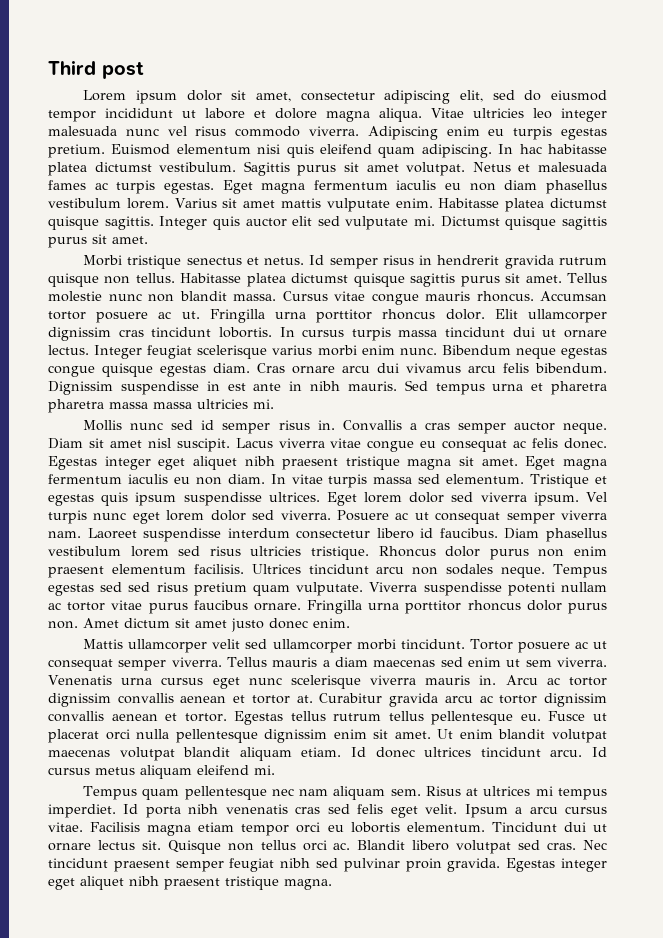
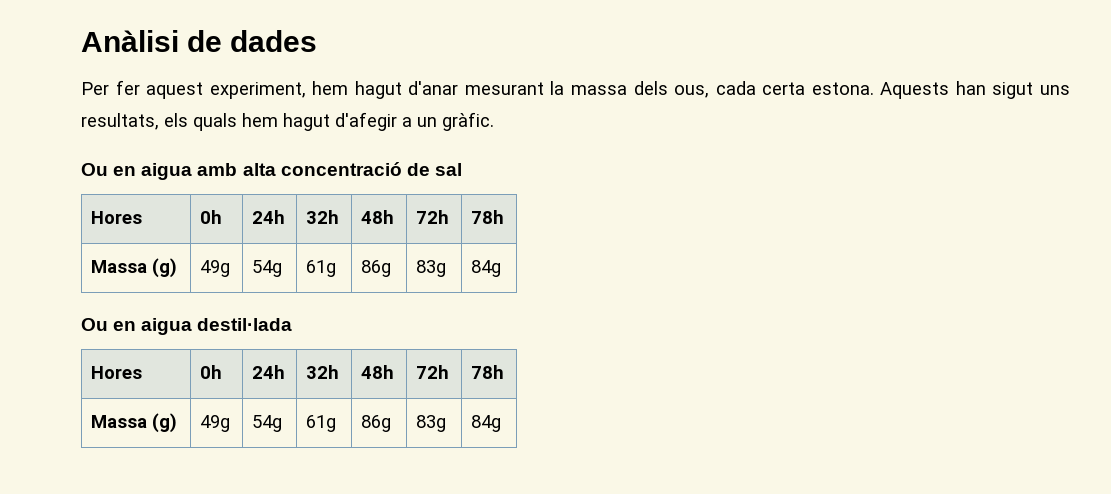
[48,60,144,79] [83,90,607,104] [48,108,607,122] [48,126,607,140] [48,144,607,158] [48,161,608,176] [48,180,607,194] [48,198,607,212] [48,216,607,230] [48,234,148,248] [83,255,607,269] [48,273,608,287] [48,291,607,305] [48,309,607,323] [48,327,607,341] [48,345,608,359] [48,363,607,377] [48,380,607,395] [48,399,274,413] [83,420,607,434] [48,438,607,452] [48,456,607,470] [48,474,607,488] [48,492,608,506] [48,510,608,524] [48,528,607,542] [48,546,608,560] [48,564,608,578] [48,582,607,596] [48,600,607,614] [48,618,350,632] [83,639,607,653] [48,657,608,671] [48,675,607,689] [48,693,608,707] [48,711,607,725] [48,729,607,743] [48,747,608,761] [48,765,275,779] [83,786,607,800] [48,804,607,818] [48,822,607,836] [48,840,607,854] [48,858,608,872] [48,876,332,890] Third post // Lorem ipsum dolor sit amet, consectetur adipiscing elit, sed do eiusmod tempor incididunt ut labore et dolore magna aliqua. Vitae ultricies leo integer malesuada nunc vel risus commodo viverra. Adipiscing enim eu turpis egestas pretium. Euismod elementum nisi quis eleifend quam adipiscing. In hac habitasse platea dictumst vestibulum. Sagittis purus sit amet volutpat. Netus et malesuada fames ac turpis egestas. Eget magna fermentum iaculis eu non diam phasellus vestibulum lorem. Varius sit amet mattis vulputate enim. Habitasse platea dictumst quisque sagittis. Integer quis auctor elit sed vulputate mi. Dictumst quisque sagittis purus sit amet. // Morbi tristique senectus et netus. Id semper risus in hendrerit gravida rutrum quisque non tellus. Habitasse platea dictumst quisque sagittis purus sit amet. Tellus molestie nunc non blandit massa. Cursus vitae congue mauris rhoncus. Accumsan tortor posuere ac ut. Fringilla urna porttitor rhoncus dolor. Elit ullamcorper dignissim cras tincidunt lobortis. In cursus turpis massa tincidunt dui ut ornare lectus. Integer feugiat scelerisque varius morbi enim nunc. Bibendum neque egestas congue quisque egestas diam. Cras ornare arcu dui vivamus arcu felis bibendum. Dignissim suspendisse in est ante in nibh mauris. Sed tempus urna et pharetra pharetra massa massa ultricies mi. // Mollis nunc sed id semper risus in. Convallis a cras semper auctor neque. Diam sit amet nisl suscipit. Lacus viverra vitae congue eu consequat ac felis donec. Egestas integer eget aliquet nibh praesent tristique magna sit amet. Eget magna fermentum iaculis eu non diam. In vitae turpis massa sed elementum. Tristique et egestas quis ipsum suspendisse ultrices. Eget lorem dolor sed viverra ipsum. Vel turpis nunc eget lorem dolor sed viverra. Posuere ac ut consequat semper viverra nam. Laoreet suspendisse interdum consectetur libero id faucibus. Diam phasellus vestibulum lorem sed risus ultricies tristique. Rhoncus dolor purus non enim praesent elementum facilisis. Ultrices tincidunt arcu non sodales neque. Tempus egestas sed sed risus pretium quam vulputate. Viverra suspendisse potenti nullam ac tortor vitae purus faucibus ornare. Fringilla urna porttitor rhoncus dolor purus non. Amet dictum sit amet justo donec enim. // Mattis ullamcorper velit sed ullamcorper morbi tincidunt. Tortor posuere ac ut consequat semper viverra. Tellus mauris a diam maecenas sed enim ut sem viverra. Venenatis urna cursus eget nunc scelerisque viverra mauris in. Arcu ac tortor dignissim convallis aenean et tortor at. Curabitur gravida arcu ac tortor dignissim convallis aenean et tortor. Egestas tellus rutrum tellus pellentesque eu. Fusce ut placerat orci nulla pellentesque dignissim enim sit amet. Ut enim blandit volutpat maecenas volutpat blandit aliquam etiam. Id donec ultrices tincidunt arcu. Id cursus metus aliquam eleifend mi. // Tempus quam pellentesque nec nam aliquam sem. Risus at ultrices mi tempus imperdiet. Id porta nibh venenatis cras sed felis eget velit. Ipsum a arcu cursus vitae. Facilisis magna etiam tempor orci eu lobortis elementum. Tincidunt dui ut ornare lectus sit. Quisque non tellus orci ac. Blandit libero volutpat sed cras. Nec tincidunt praesent semper feugiat nibh sed pulvinar proin gravida. Egestas integer eget aliquet nibh praesent tristique magna. -> [81,30,318,52] [81,80,1070,99] [81,112,494,131] [81,162,462,180] [91,211,143,224] [200,210,223,224] [252,210,286,224] [306,210,340,224] [361,210,395,224] [416,210,450,224] [471,210,505,224] [91,258,178,278] [200,260,231,277] [252,260,283,277] [306,260,337,277] [361,260,392,277] [416,260,447,277] [471,260,502,277] [81,318,293,335] [91,366,143,379] [200,365,223,379] [252,365,286,379] [306,365,340,379] [361,365,395,379] [416,365,450,379] [471,365,505,379] [91,413,178,433] [200,415,231,432] [252,415,283,432] [306,415,337,432] [361,415,392,432] [416,415,447,432] [471,415,502,432] Anàlisi de dades // Per fer aquest experiment, hem hagut d'anar mesurant la massa dels ous, cada certa estona. Aquests han sigut uns resultats, els quals hem hagut d'afegir a un gràfic. // Ou en aigua amb alta concentració de sal // Hores | 0h | 24h | 32h | 48h | 72h | 78h // Massa (g) | 49g | 54g | 61g | 86g | 83g | 84g // Ou en aigua destil·lada // Hores | 0h | 24h | 32h | 48h | 72h | 78h // Massa (g) | 49g | 54g | 61g | 86g | 83g | 84g

